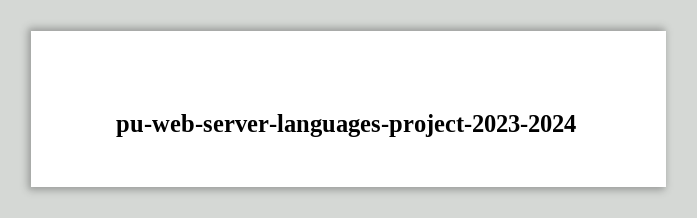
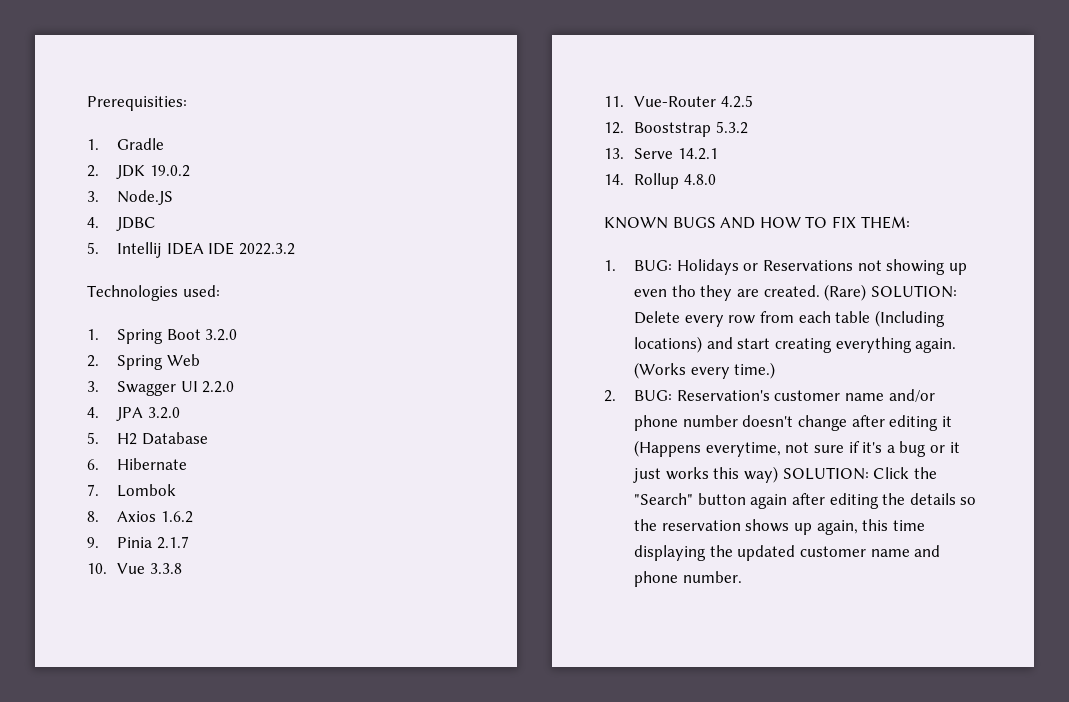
[116,114,576,137] pu-web-server-languages-project-2023-2024 -> [87,96,187,111] [87,138,165,150] [87,165,190,179] [87,190,174,205] [87,217,157,231] [87,242,296,258] [87,285,220,301] [87,329,238,344] [87,354,200,370] [87,381,235,396] [87,407,180,421] [87,432,208,445] [87,458,188,470] [87,484,177,497] [87,511,193,523] [87,536,189,549] [87,563,182,574] [604,95,753,108] [604,121,748,137] [604,148,718,160] [604,173,716,189] [604,216,910,229] [604,259,967,275] [634,284,957,301] [634,310,945,327] [634,336,957,353] [634,362,776,379] [604,389,935,402] [634,415,952,431] [634,440,960,457] [633,466,937,483] [634,493,977,509] [634,519,925,535] [634,545,941,561] [634,571,742,587] Prerequisities: // 1. Gradle // 2. JDK 19.0.2 // 3. Node.JS // 4. JDBC // 5. Intellij IDEA IDE 2022.3.2 // Technologies used: // 1. Spring Boot 3.2.0 // 2. Spring Web // 3. Swagger UI 2.2.0 // 4. JPA 3.2.0 // 5. H2 Database // 6. Hibernate // 7. Lombok // 8. Axios 1.6.2 // 9. Pinia 2.1.7 // 10. Vue 3.3.8 // 11. Vue-Router 4.2.5 // 12. Booststrap 5.3.2 // 13. Serve 14.2.1 // 14. Rollup 4.8.0 // KNOWN BUGS AND HOW TO FIX THEM: // 1. BUG: Holidays or Reservations not showing up even tho they are created. (Rare) SOLUTION: Delete every row from each table (Including locations) and start creating everything again. (Works every time.) // 2. BUG: Reservation's customer name and/or phone number doesn't change after editing it (Happens everytime, not sure if it's a bug or it just works this way) SOLUTION: Click the "Search" button again after editing the details so the reservation shows up again, this time displaying the updated customer name and phone number.

